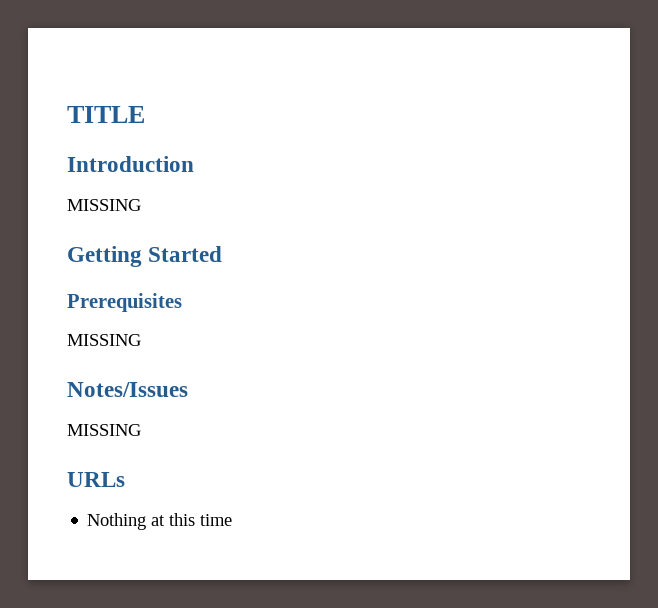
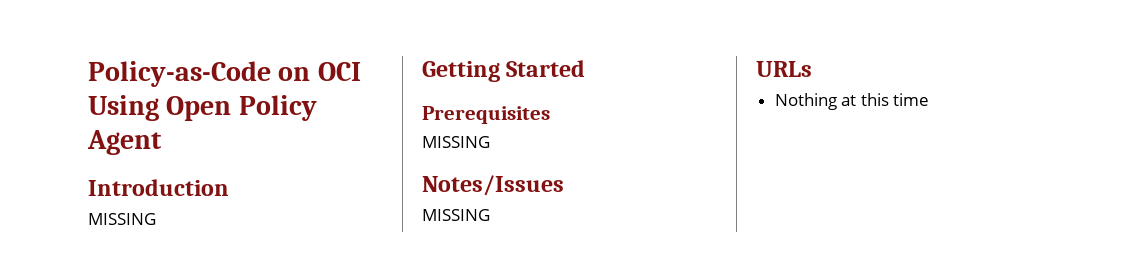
[67,106,145,123] TITLE -> [88,61,361,87] [88,95,317,121] [87,130,162,155] Policy-as-Code on OCI Using Open Policy Agent

